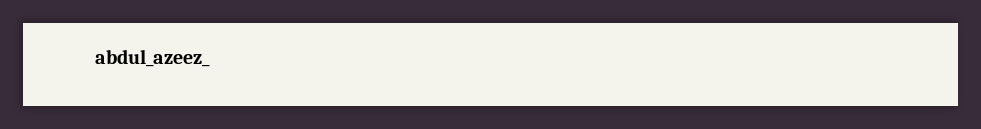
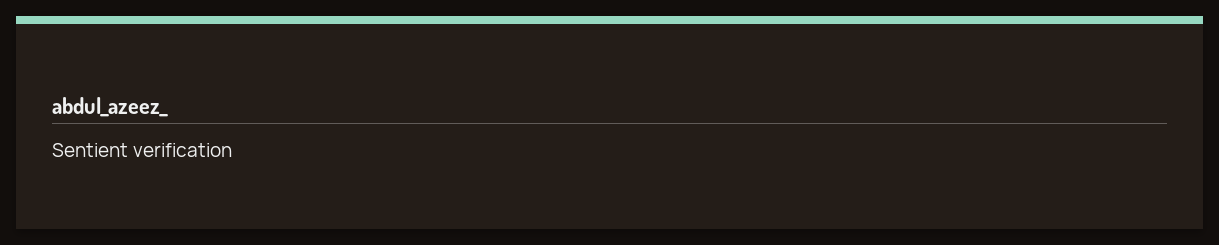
(210, 58) none -> [52,143,233,157] // Sentient verification

